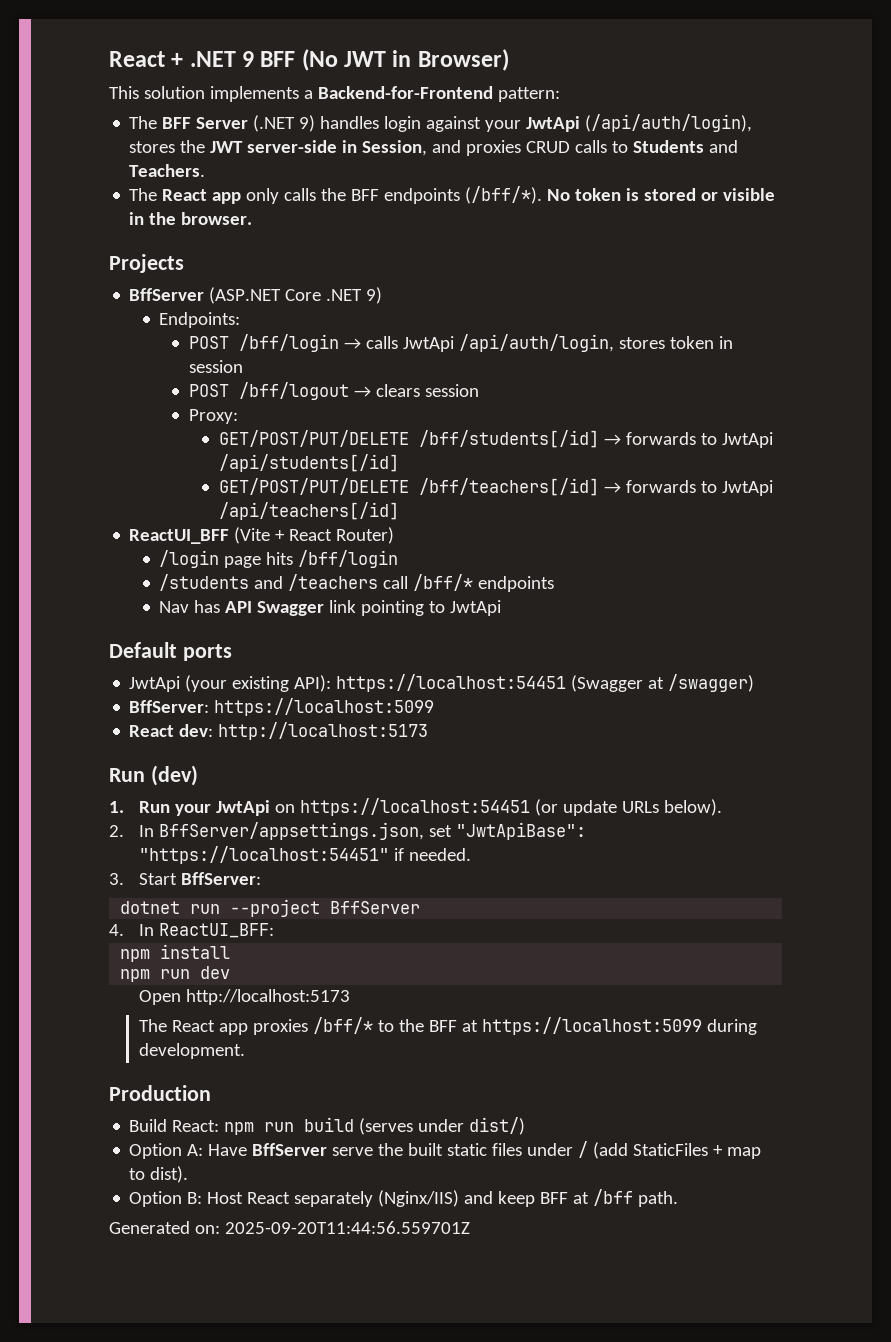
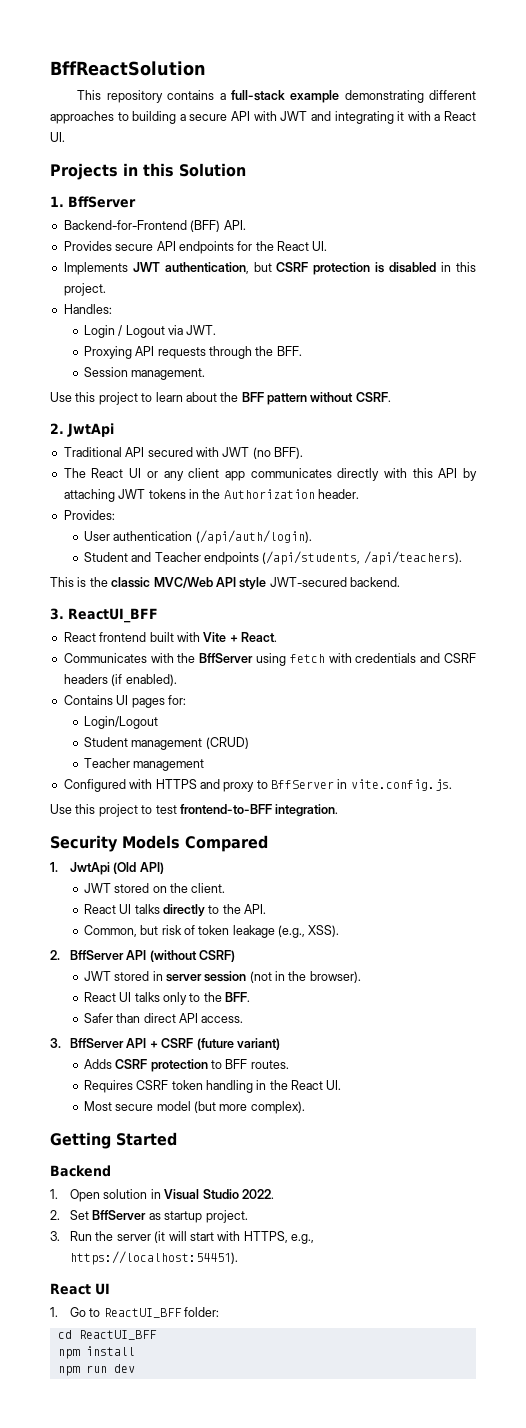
[109,49,509,71] [109,86,560,102] [129,114,753,132] [129,140,739,156] [129,164,206,177] [129,186,776,204] [129,212,253,225] [109,254,184,273] [129,287,383,304] [159,312,241,328] [188,334,733,352] [188,360,243,373] [188,382,479,400] [188,409,238,424] [218,430,773,448] [218,454,399,472] [218,478,773,496] [218,502,399,520] [129,527,395,544] [159,550,399,568] [159,574,555,592] [159,600,502,616] [109,642,232,661] [129,674,755,692] [129,698,435,716] [129,722,429,740] [109,765,198,786] [109,798,722,816] [109,822,586,840] [138,846,471,864] [109,872,261,885] [120,899,421,917] [109,923,274,938] React + .NET 9 BFF (No JWT in Browser) // This solution implements a Backend-for-Frontend pattern: // The BFF Server (.NET 9) handles login against your JwtApi (/api/auth/login), stores the JWT server-side in Session, and proxies CRUD calls to Students and Teachers. // The React app only calls the BFF endpoints (/bff/*). No token is stored or visible in the browser. // Projects // BffServer (ASP.NET Core .NET 9) // Endpoints: // POST /bff/login → calls JwtApi /api/auth/login, stores token in session // POST /bff/logout → clears session // Proxy: // GET/POST/PUT/DELETE /bff/students[/id] → forwards to JwtApi /api/students[/id] // GET/POST/PUT/DELETE /bff/teachers[/id] → forwards to JwtApi /api/teachers[/id] // ReactUI_BFF (Vite + React Router) // /login page hits /bff/login // /students and /teachers call /bff/* endpoints // Nav has API Swagger link pointing to JwtApi // Default ports // JwtApi (your existing API): https://localhost:54451 (Swagger at /swagger) // BffServer: https://localhost:5099 // React dev: http://localhost:5173 // Run (dev) // 1. Run your JwtApi on https://localhost:54451 (or update URLs below). // 2. In BffServer/appsettings.json, set "JwtApiBase": "https://localhost:54451" if needed. // 3. Start BffServer: // dotnet run --project BffServer // 4. In ReactUI_BFF: -> [50,61,206,76] [77,90,476,103] [50,111,477,124] [50,132,65,142] [50,163,246,180] [50,196,136,208] [63,220,246,232] [63,241,328,254] [63,262,477,275] [63,283,106,296] [63,304,112,314] [83,325,217,338] [83,346,302,359] [83,367,206,380] [50,392,391,405] [50,423,114,437] [63,447,303,459] [63,468,477,481] [63,489,359,502] [63,510,115,520] [83,530,312,544] [83,551,462,565] [50,577,400,590] [50,608,158,623] [63,632,277,642] [63,653,476,666] [63,674,177,686] [63,695,186,708] [83,716,158,729] [83,737,249,750] [83,758,205,771] [63,779,452,792] [50,804,339,817] [50,835,268,852] [50,862,164,875] [83,883,226,893] [83,904,267,917] [83,925,340,938] [50,950,236,962] [83,971,361,983] [83,992,251,1005] [83,1013,244,1023] [50,1038,280,1050] [83,1059,289,1072] [83,1080,342,1093] [83,1101,305,1114] [50,1132,177,1149] [50,1165,111,1177] [50,1189,274,1202] [50,1210,248,1223] [50,1231,315,1244] [70,1251,239,1265] [50,1283,110,1295] [50,1307,220,1318] [57,1330,157,1340] BffReactSolution // This repository contains a full-stack example demonstrating different approaches to building a secure API with JWT and integrating it with a React UI. // Projects in this Solution // 1. BffServer // Backend-for-Frontend (BFF) API. // Provides secure API endpoints for the React UI. // Implements JWT authentication, but CSRF protection is disabled in this project. // Handles: // Login / Logout via JWT. // Proxying API requests through the BFF. // Session management. // Use this project to learn about the BFF pattern without CSRF. // 2. JwtApi // Traditional API secured with JWT (no BFF). // The React UI or any client app communicates directly with this API by attaching JWT tokens in the Authorization header. // Provides: // User authentication (/api/auth/login). // Student and Teacher endpoints (/api/students, /api/teachers). // This is the classic MVC/Web API style JWT-secured backend. // 3. ReactUI_BFF // React frontend built with Vite + React. // Communicates with the BffServer using fetch with credentials and CSRF headers (if enabled). // Contains UI pages for: // Login/Logout // Student management (CRUD) // Teacher management // Configured with HTTPS and proxy to BffServer in vite.config.js. // Use this project to test frontend-to-BFF integration. // Security Models Compared // 1. JwtApi (Old API) // JWT stored on the client. // React UI talks directly to the API. // Common, but risk of token leakage (e.g., XSS). // 2. BffServer API (without CSRF) // JWT stored in server session (not in the browser). // React UI talks only to the BFF. // Safer than direct API access. // 3. BffServer API + CSRF (future variant) // Adds CSRF protection to BFF routes. // Requires CSRF token handling in the React UI. // Most secure model (but more complex). // Getting Started // Backend // 1. Open solution in Visual Studio 2022. // 2. Set BffServer as startup project. // 3. Run the server (it will start with HTTPS, e.g., https://localhost:54451). // React UI // 1. Go to ReactUI_BFF folder: // cd ReactUI_BFF
[138,989,350,1005] [138,1017,757,1035] [138,1043,245,1059] [109,1085,211,1101] [129,1117,526,1135] [129,1141,762,1159] [129,1166,189,1183] [129,1189,679,1207] [109,1221,470,1234] // Open http://localhost:5173 // The React app proxies /bff/* to the BFF at https://localhost:5099 during development. // Production // Build React: npm run build (serves under dist/) // Option A: Have BffServer serve the built static files under / (add StaticFiles + map to dist). // Option B: Host React separately (Nginx/IIS) and keep BFF at /bff path. // Generated on: 2025-09-20T11:44:56.559701Z -> (135, 1368) none

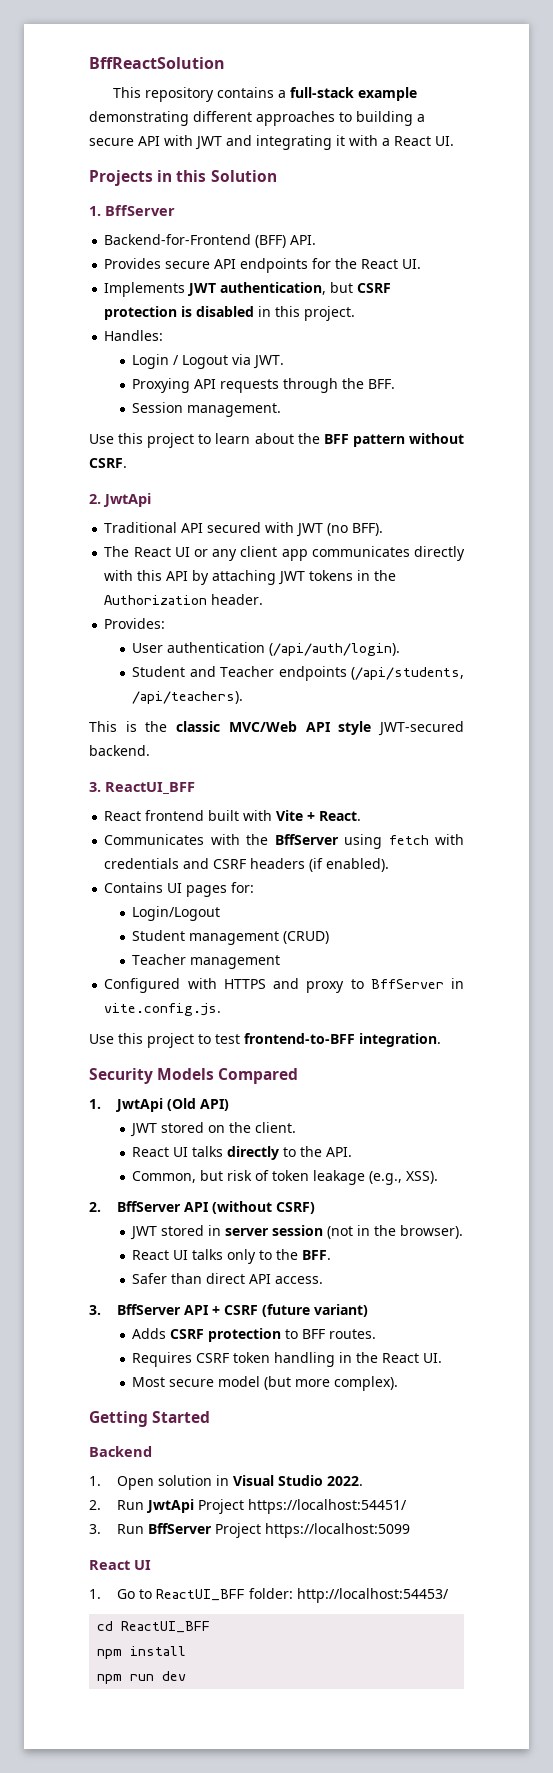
[70,1210,248,1223] [50,1231,315,1244] [70,1251,239,1265] Set BffServer as startup project. // 3. Run the server (it will start with HTTPS, e.g., https://localhost:54451). -> [116,1499,407,1514] [89,1523,410,1538] Run JwtApi Project https://localhost:54451/ // 3. Run BffServer Project https://localhost:5099
(220, 1312) none -> [296,1588,449,1603] http://localhost:54453/

